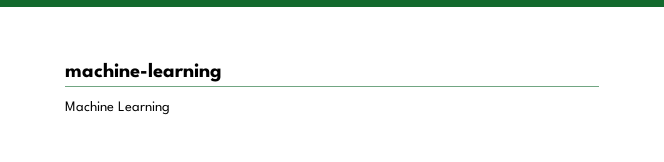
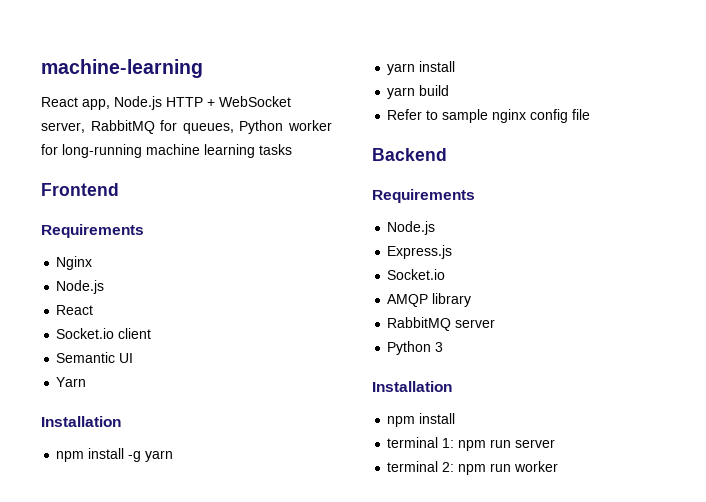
[65,101,170,115] Machine Learning -> [41,96,291,110] [41,120,332,134] [41,144,292,158] [41,183,119,196] [41,224,144,238] [56,256,93,270] [56,280,105,294] [56,305,94,315] [56,328,152,339] [56,352,134,363] [56,377,87,387] [41,416,121,427] [56,448,174,462] [387,61,456,75] [387,85,450,99] [387,109,591,123] [372,148,447,161] [372,189,475,203] [387,221,436,235] [387,245,453,259] [387,269,446,280] [387,293,472,307] [387,317,496,331] [387,341,444,355] [372,381,452,392] [387,413,456,427] [387,437,556,451] [387,461,559,475] React app, Node.js HTTP + WebSocket server, RabbitMQ for queues, Python worker for long-running machine learning tasks // Frontend // Requirements // Nginx // Node.js // React // Socket.io client // Semantic UI // Yarn // Installation // npm install -g yarn // yarn install // yarn build // Refer to sample nginx config file // Backend // Requirements // Node.js // Express.js // Socket.io // AMQP library // RabbitMQ server // Python 3 // Installation // npm install // terminal 1: npm run server // terminal 2: npm run worker

